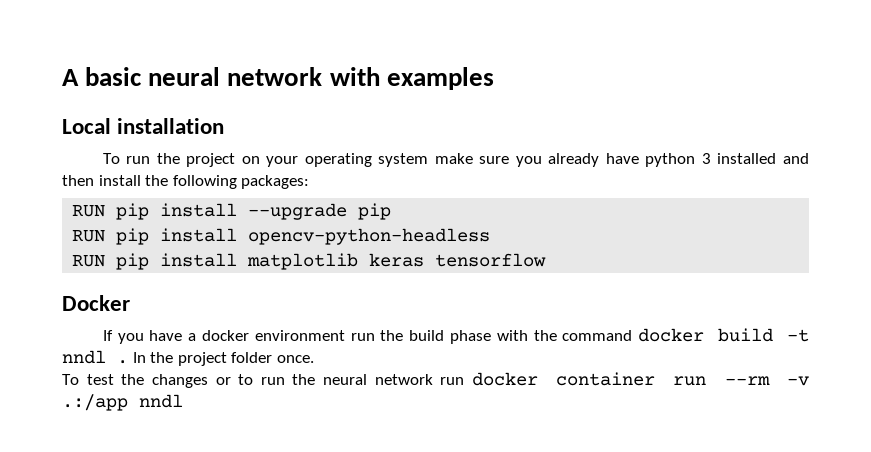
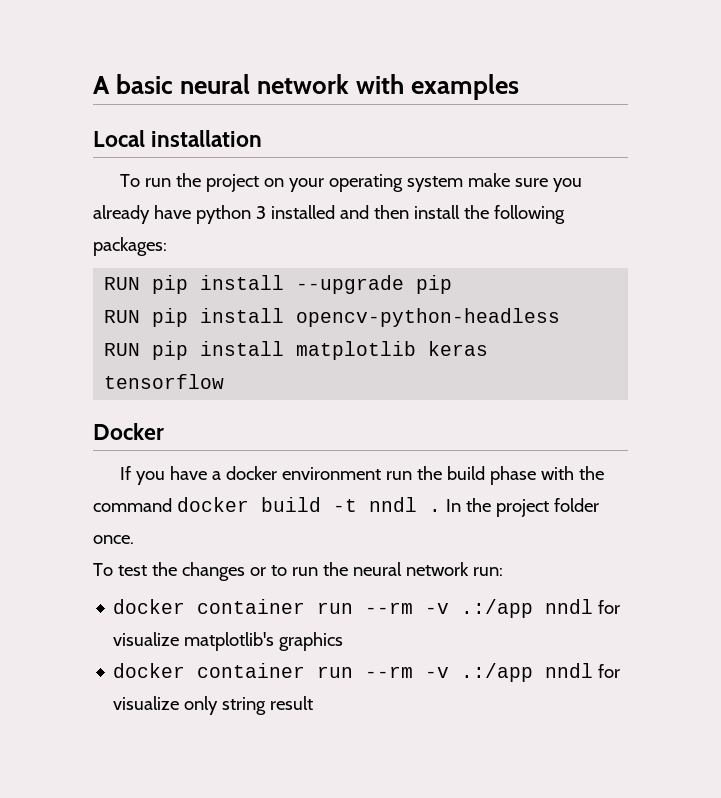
[440,372,809,386] [62,394,183,411] run docker container run --rm -v .:/app nndl -> [472,567,503,576] [113,599,621,618] [113,632,344,651] [113,663,621,682] [113,696,314,715] run: // docker container run --rm -v .:/app nndl for visualize matplotlib's graphics // docker container run --rm -v .:/app nndl for visualize only string result

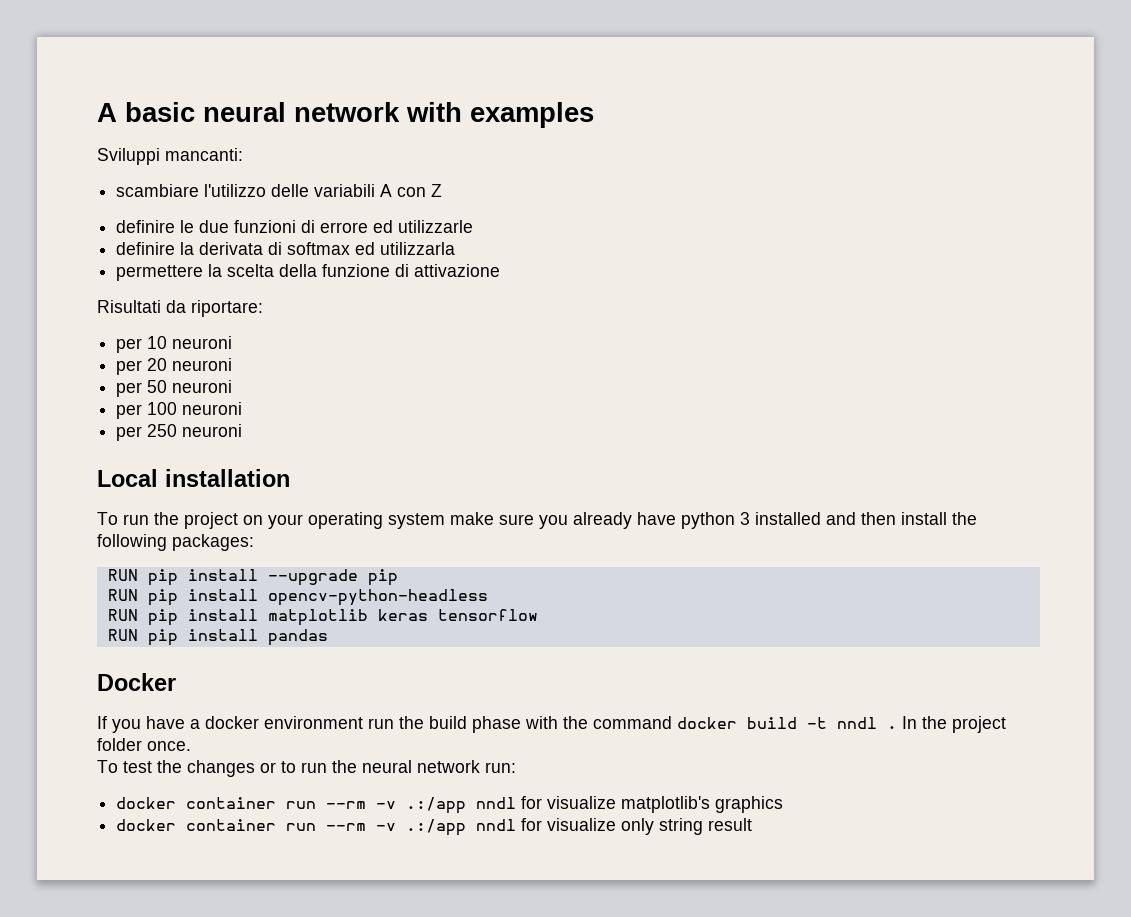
(520, 87) none -> [97,148,243,165] [116,184,443,197] [116,220,474,233] [116,242,456,255] [116,264,501,281] [97,300,263,317] [116,336,233,353] [116,358,233,375] [116,380,233,397] [116,402,243,419] [116,424,243,441] // Sviluppi mancanti: // scambiare l'utilizzo delle variabili A con Z // definire le due funzioni di errore ed utilizzarle // definire la derivata di softmax ed utilizzarla // permettere la scelta della funzione di attivazione // Risultati da riportare: // per 10 neuroni // per 20 neuroni // per 50 neuroni // per 100 neuroni // per 250 neuroni
(225, 381) none -> [107,629,328,646] // RUN pip install pandas

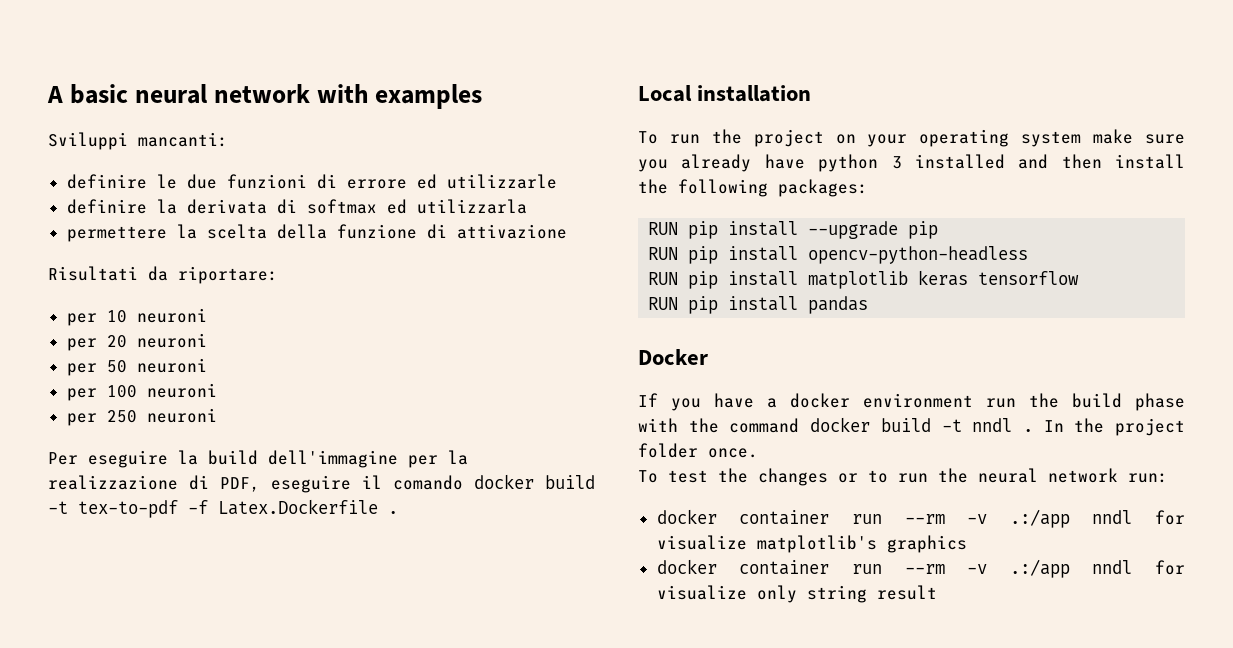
[116,184,443,197] // scambiare l'utilizzo delle variabili A con Z -> (228, 139) none
(243, 430) none -> [48,450,468,468] [48,474,595,493] [48,499,398,518] // Per eseguire la build dell'immagine per la realizzazione di PDF, eseguire il comando docker build -t tex-to-pdf -f Latex.Dockerfile .

